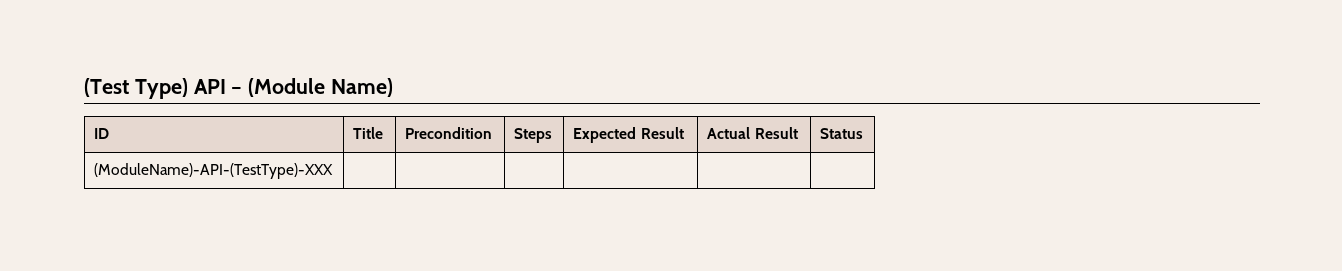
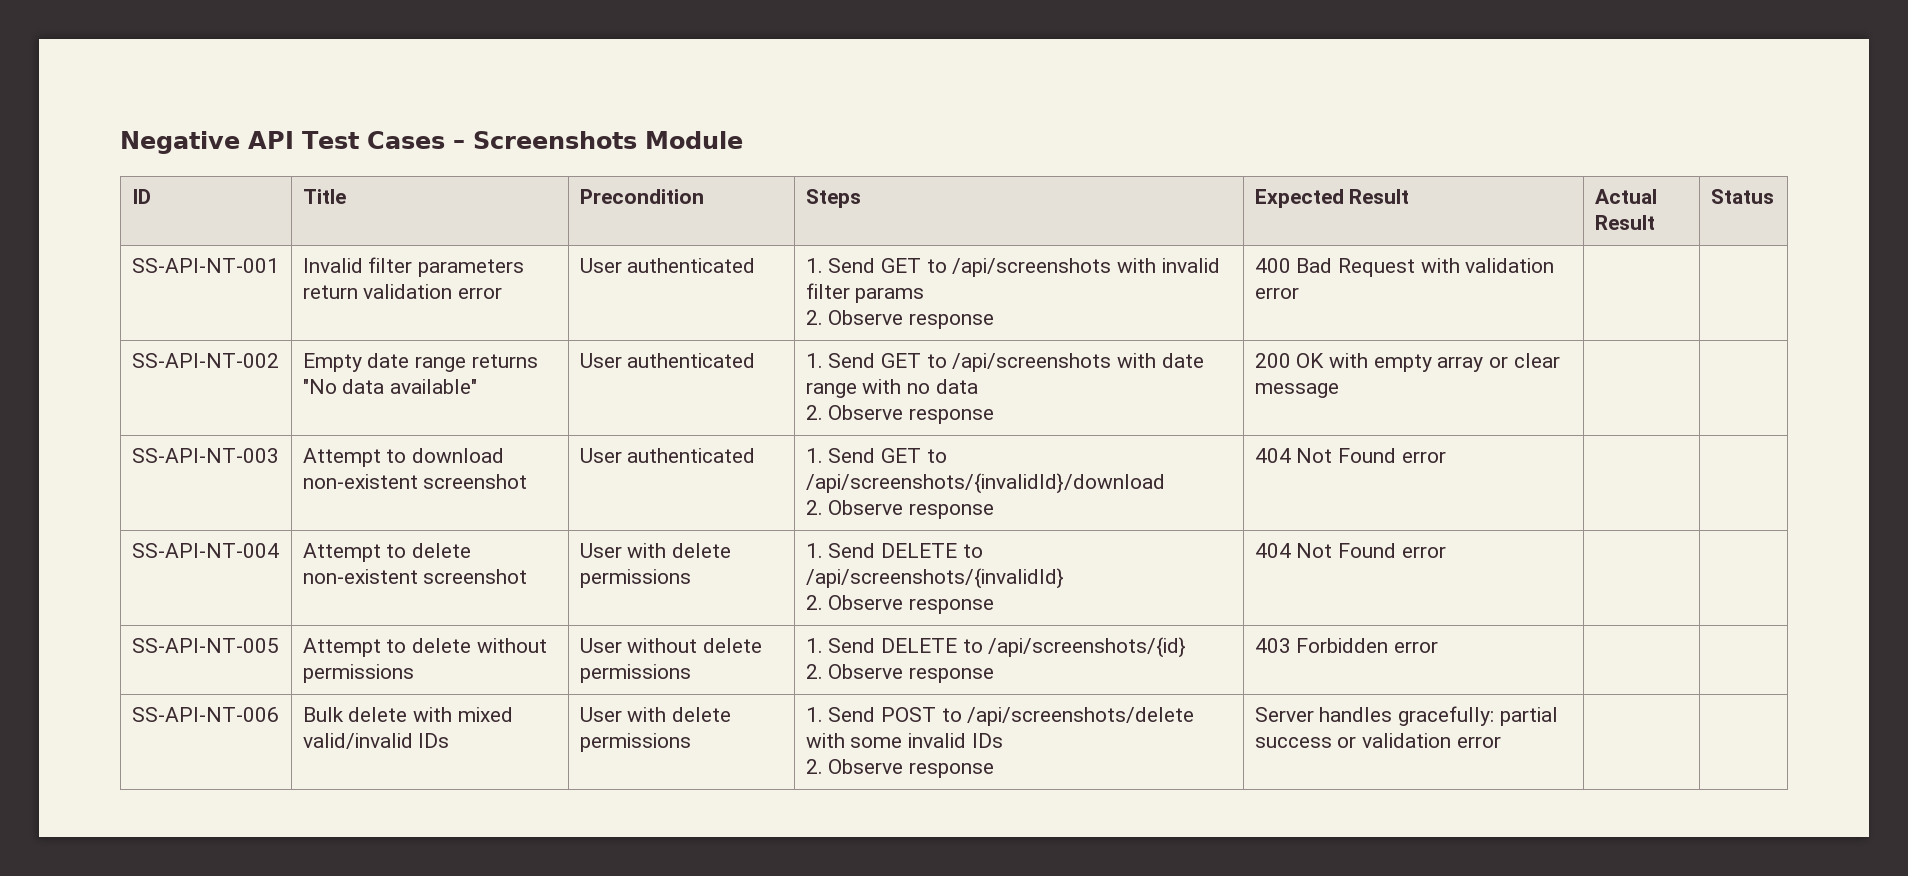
[84,78,394,99] (Test Type) API – (Module Name) -> [120,131,743,154] Negative API Test Cases – Screenshots Module
[94,163,334,179] (ModuleName)-API-(TestType)-XXX | | | | -> [131,258,279,273] [302,257,525,277] [302,284,503,299] [579,258,756,273] [805,258,1220,277] [805,283,925,303] [805,310,995,329] [1254,258,1555,277] [1254,287,1299,299] [131,353,279,368] [302,353,538,372] [302,379,478,394] [579,353,756,368] [805,353,1204,372] [805,379,978,398] [805,405,995,424] [1254,353,1560,372] [1254,383,1339,398] [131,448,279,463] [302,448,505,467] [302,474,528,489] [579,448,756,463] [805,448,947,463] [805,473,1165,494] [805,500,995,519] [1254,448,1446,463] [131,543,279,558] [302,543,472,562] [302,569,528,584] [579,543,732,558] [579,569,691,588] [805,543,983,558] [805,568,1064,589] [805,595,995,614] [1254,543,1446,558] [131,638,279,653] [302,638,547,657] [302,664,414,683] [579,638,763,653] [579,664,691,683] [805,637,1187,658] [805,664,995,683] [1254,638,1439,653] [131,707,279,722] [302,707,513,722] [302,733,450,749] [579,707,732,722] [579,733,691,752] [805,707,1195,726] [805,733,1003,748] [805,759,995,778] [1254,706,1558,726] [1254,733,1501,748] SS-API-NT-001 | Invalid filter parameters return validation error | User authenticated | 1. Send GET to /api/screenshots with invalid filter params // 2. Observe response | 400 Bad Request with validation error | | // SS-API-NT-002 | Empty date range returns "No data available" | User authenticated | 1. Send GET to /api/screenshots with date range with no data // 2. Observe response | 200 OK with empty array or clear message | | // SS-API-NT-003 | Attempt to download non-existent screenshot | User authenticated | 1. Send GET to /api/screenshots/{invalidId}/download // 2. Observe response | 404 Not Found error | | // SS-API-NT-004 | Attempt to delete non-existent screenshot | User with delete permissions | 1. Send DELETE to /api/screenshots/{invalidId} // 2. Observe response | 404 Not Found error | | // SS-API-NT-005 | Attempt to delete without permissions | User without delete permissions | 1. Send DELETE to /api/screenshots/{id} // 2. Observe response | 403 Forbidden error | | // SS-API-NT-006 | Bulk delete with mixed valid/invalid IDs | User with delete permissions | 1. Send POST to /api/screenshots/delete with some invalid IDs // 2. Observe response | Server handles gracefully: partial success or validation error

